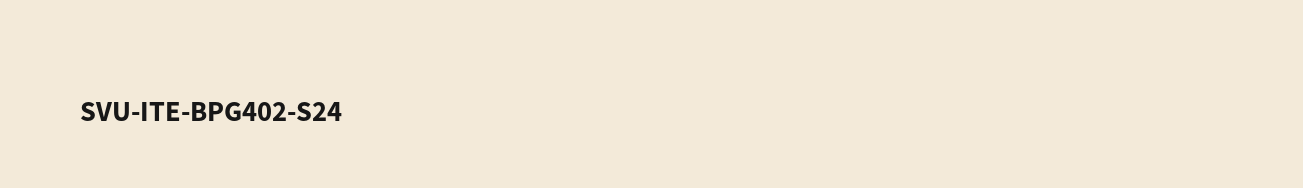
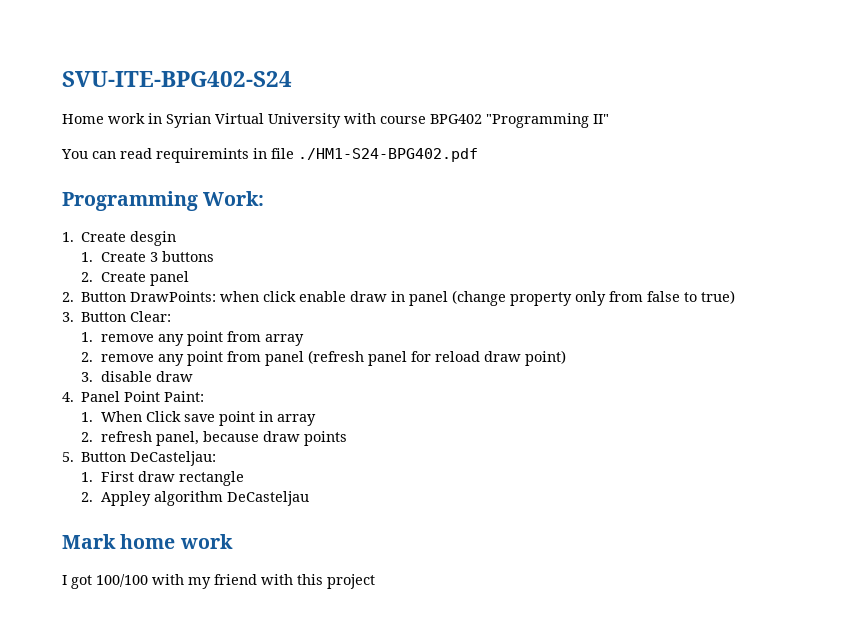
(342, 111) none -> [62,113,609,128] [61,148,478,163] [62,191,265,211] [62,231,177,246] [81,251,214,262] [81,271,189,286] [62,290,736,306] [62,311,172,322] [81,331,304,346] [81,350,566,366] [81,371,193,382] [62,391,205,402] [81,411,316,426] [81,431,347,446] [62,451,217,466] [81,471,244,486] [81,491,309,506] [62,534,233,549] [62,574,375,589] // Home work in Syrian Virtual University with course BPG402 "Programming II" // You can read requiremints in file ./HM1-S24-BPG402.pdf // Programming Work: // 1. Create desgin // 1. Create 3 buttons // 2. Create panel // 2. Button DrawPoints: when click enable draw in panel (change property only from false to true) // 3. Button Clear: // 1. remove any point from array // 2. remove any point from panel (refresh panel for reload draw point) // 3. disable draw // 4. Panel Point Paint: // 1. When Click save point in array // 2. refresh panel, because draw points // 5. Button DeCasteljau: // 1. First draw rectangle // 2. Appley algorithm DeCasteljau // Mark home work // I got 100/100 with my friend with this project

